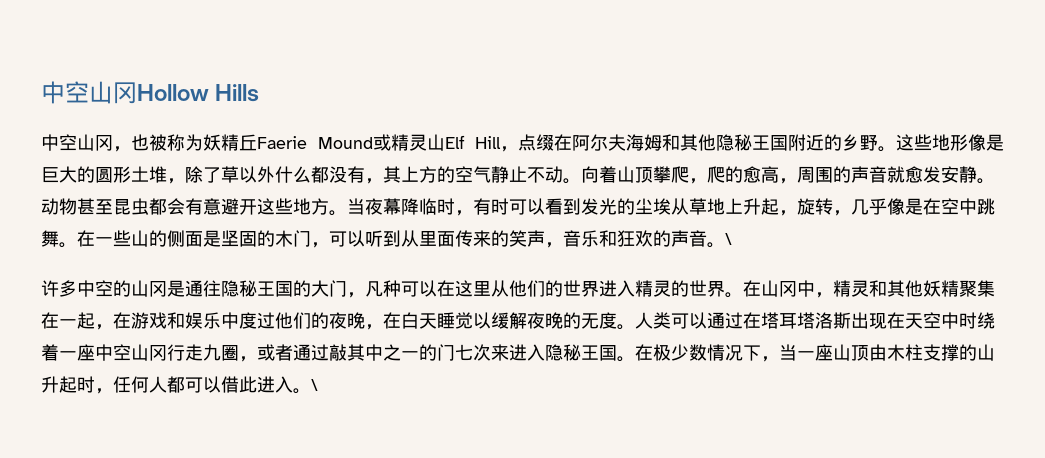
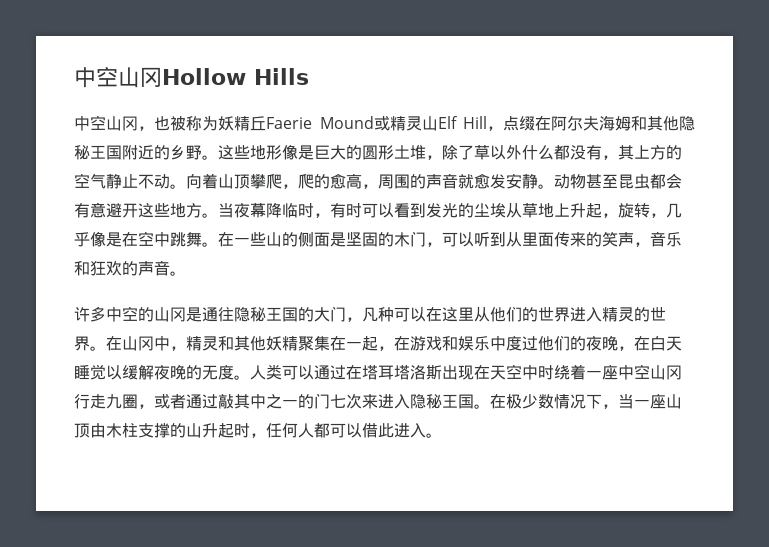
[725,233,732,245] \ -> (186, 273) none
[311,379,318,391] \ -> (442, 435) none

